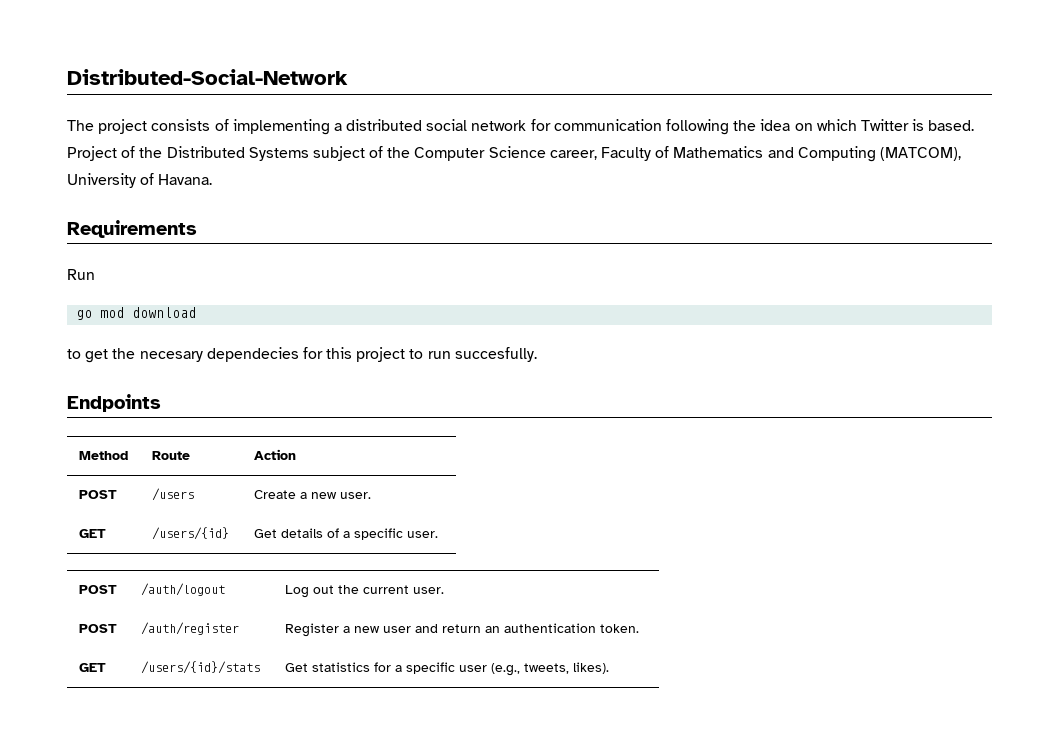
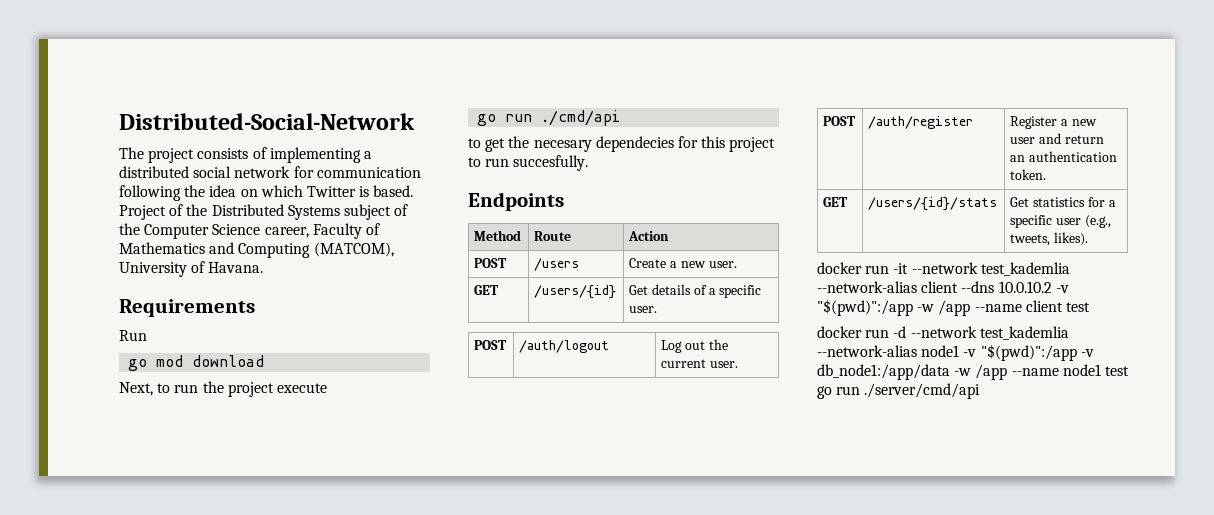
(197, 312) none -> [119,381,327,397] [477,110,621,126] // Next, to run the project execute // go run ./cmd/api
(609, 668) none -> [817,262,1070,276] [817,281,1069,293] [817,299,1090,316] [817,326,1069,340] [817,344,1094,361] [817,364,1129,380] [817,383,981,399] // docker run -it --network test_kademlia --network-alias client --dns 10.0.10.2 -v "$(pwd)":/app -w /app --name client test // docker run -d --network test_kademlia --network-alias node1 -v "$(pwd)":/app -v db_node1:/app/data -w /app --name node1 test go run ./server/cmd/api

